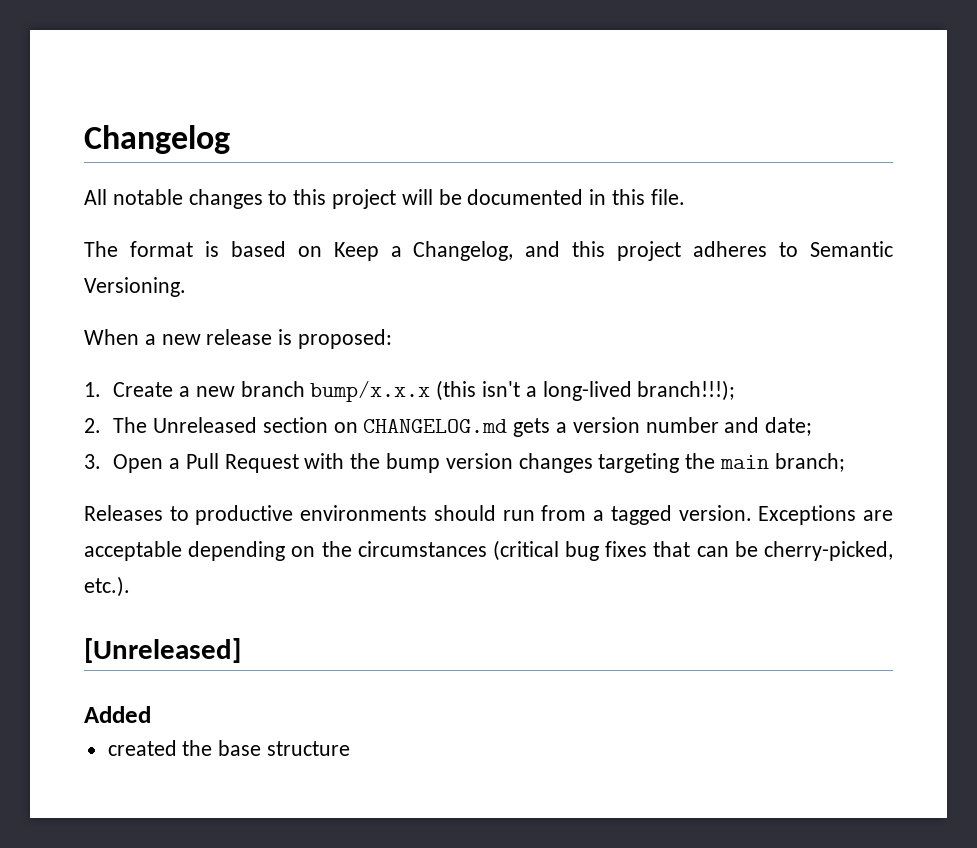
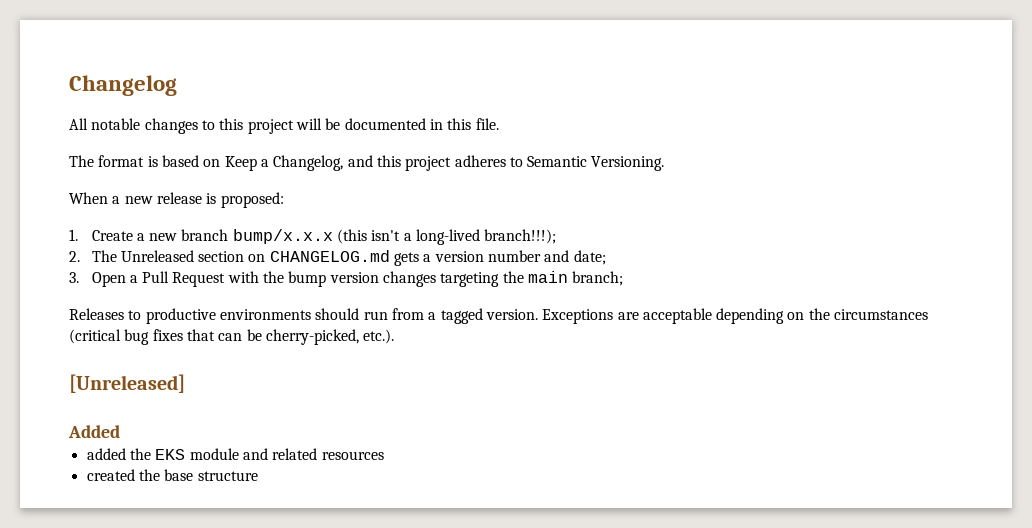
(151, 714) none -> [86,448,384,460] // added the EKS module and related resources

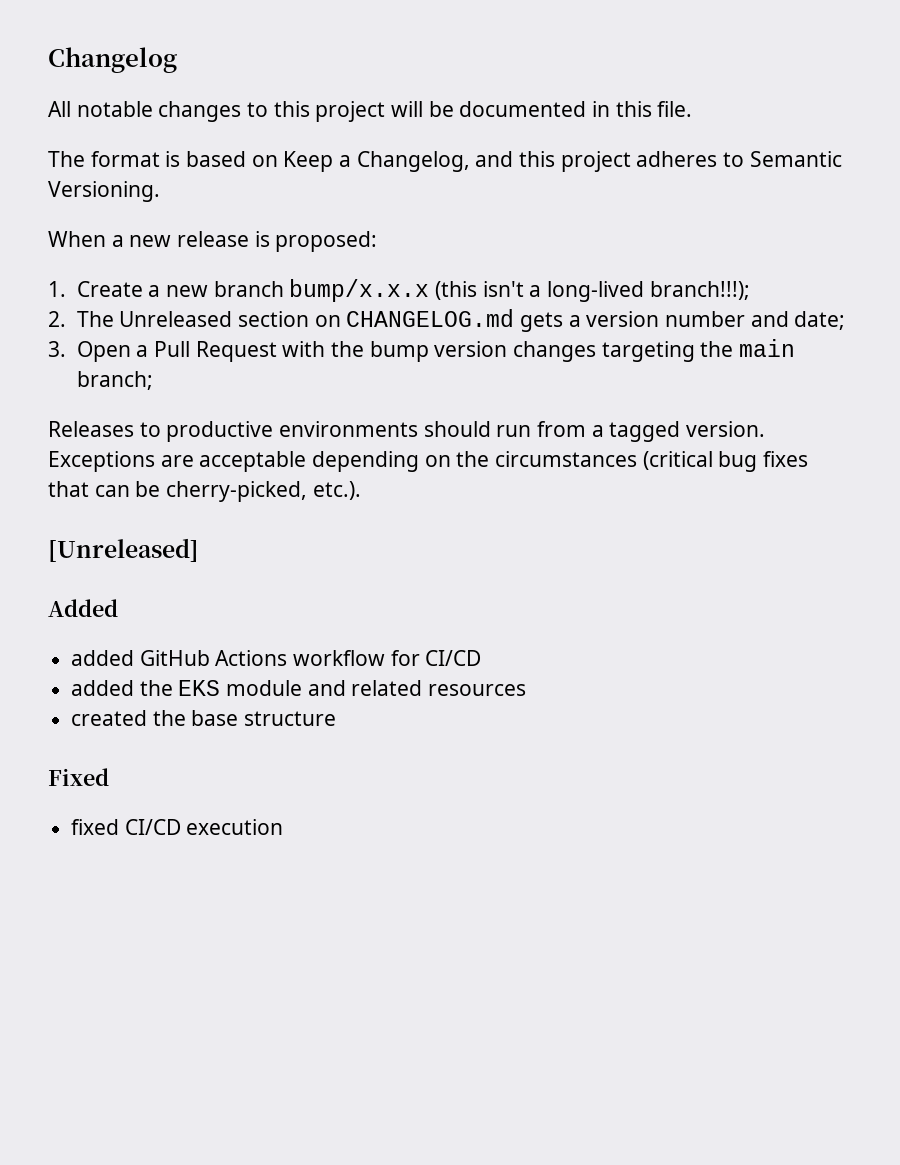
(120, 431) none -> [71,650,482,666] // added GitHub Actions workflow for CI/CD
(258, 476) none -> [48,768,109,786] [71,819,284,835] // Fixed // fixed CI/CD execution

